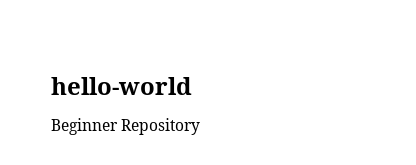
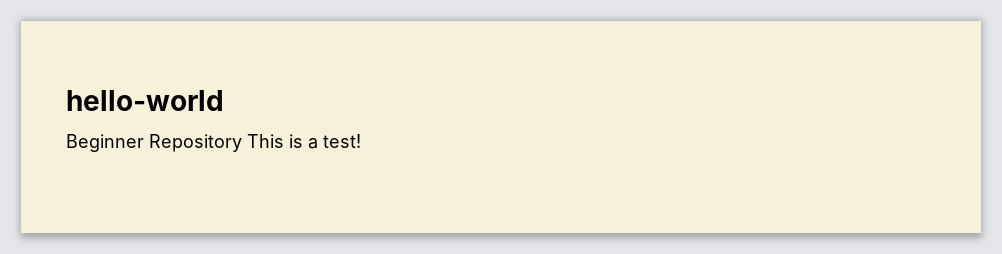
(201, 126) none -> [247,134,361,149] This is a test!

